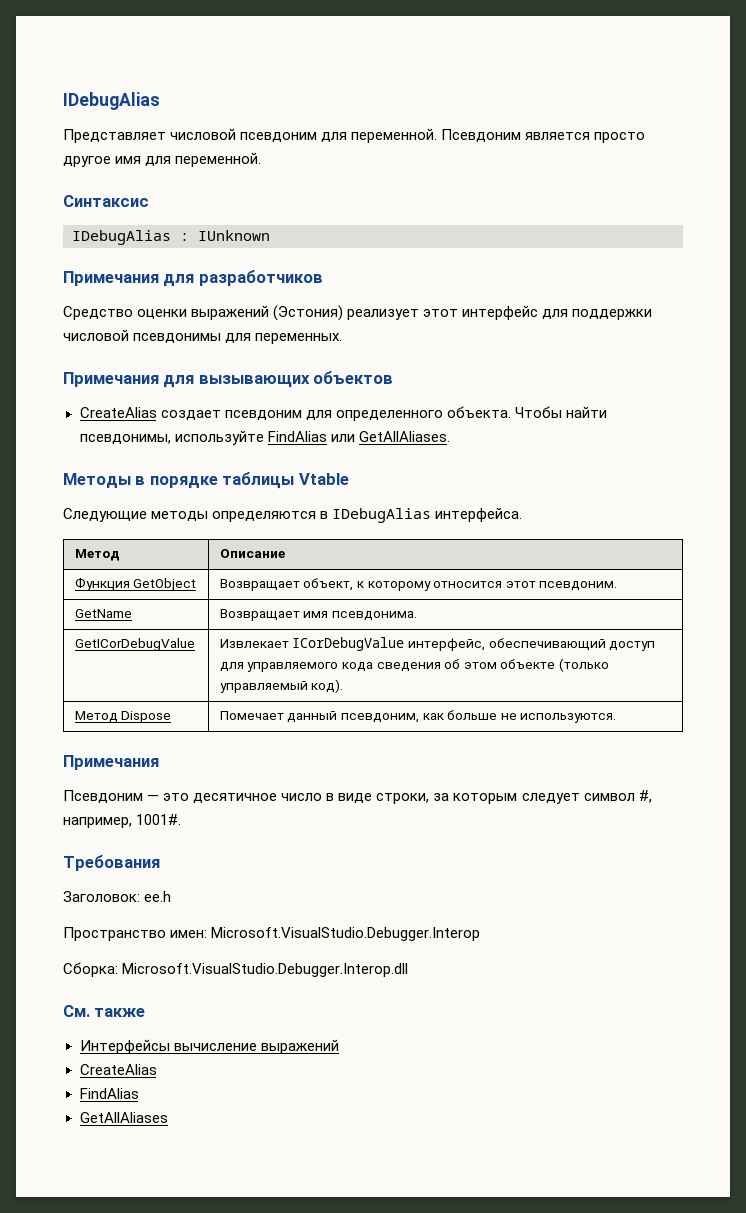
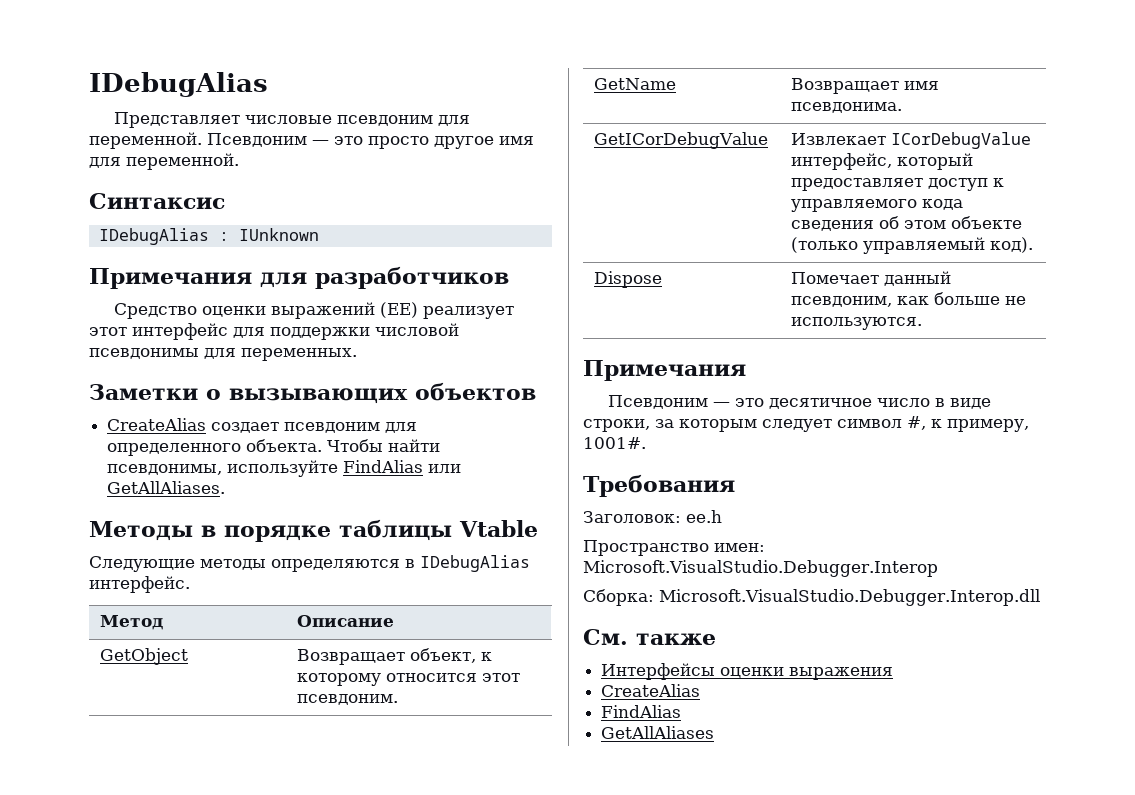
[170,128,237,140] числовой -> [245,115,333,124] числовые
[525,132,591,140] является -> [312,136,363,145] — это
[273,305,344,321] (Эстония) -> [380,302,419,318] (EE)
[63,372,195,388] Примечания для -> [89,384,221,400] Заметки о
[435,507,523,522] интерфейса. -> [89,576,190,593] интерфейс.
[74,578,130,591] Функция -> (395, 621) none
[488,638,656,651] [219,662,244,672] обеспечивающий доступ для -> [897,153,974,170] [791,178,1005,191] который предоставляет доступ к
[74,711,118,723] Метод -> (1034, 245) none
[63,817,132,828] например, -> [931,419,1029,432] к примеру,
[173,1039,339,1054] вычисление выражений -> [720,667,894,680] оценки выражения

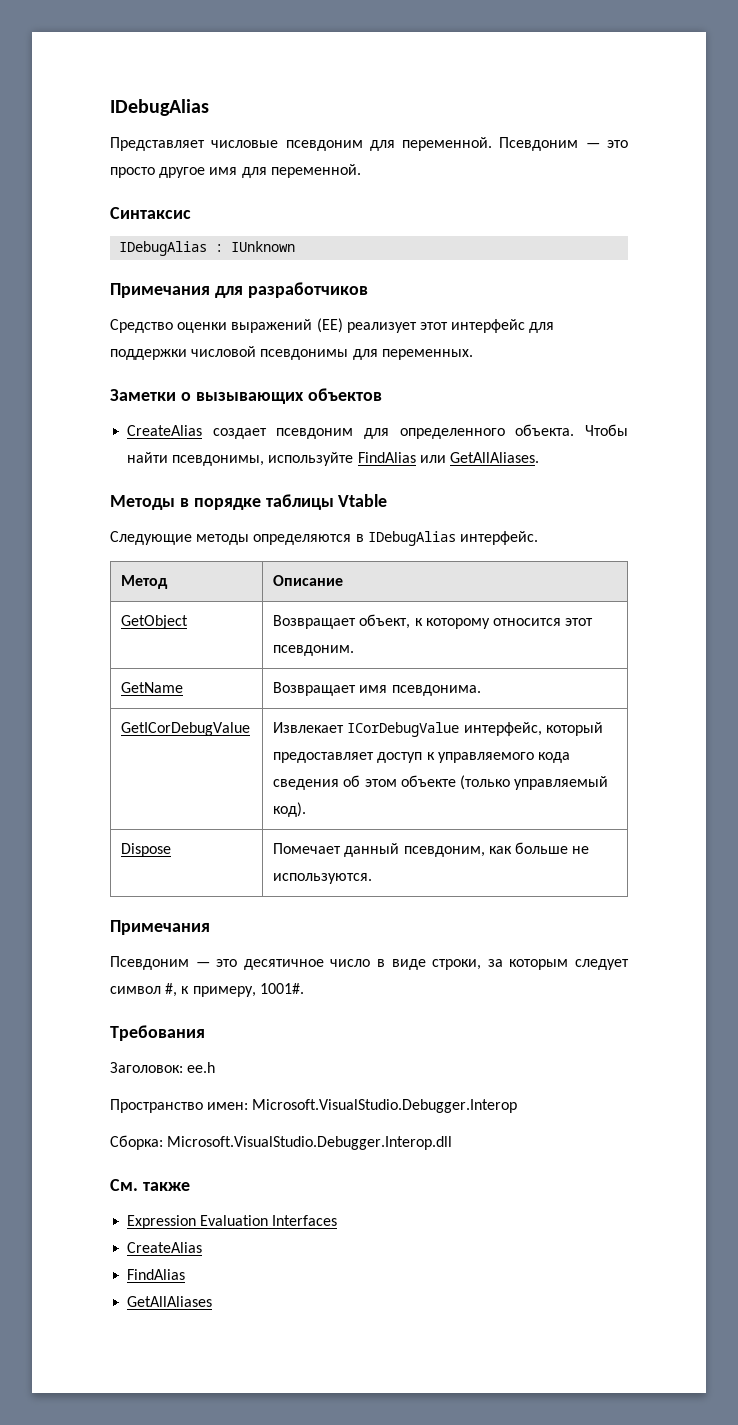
[601,663,894,680] Интерфейсы оценки выражения -> [127,1215,338,1229] Expression Evaluation Interfaces

